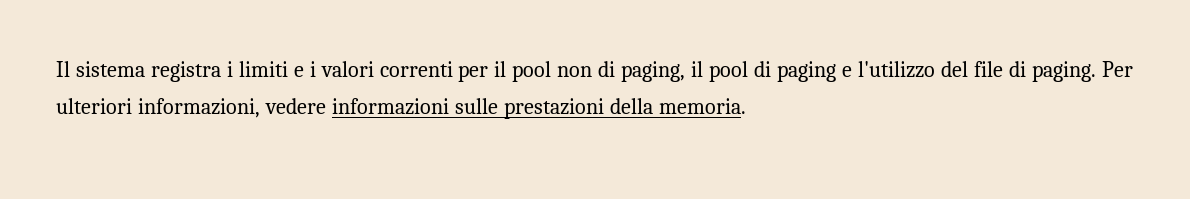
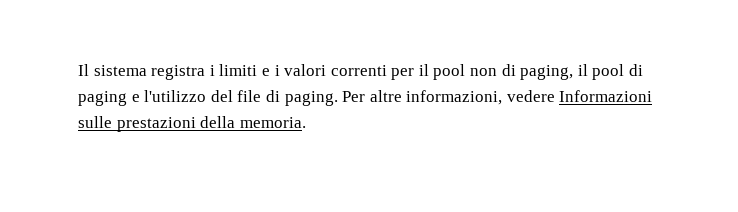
[56,98,132,114] ulteriori -> [369,90,402,102] altre
[331,98,449,115] informazioni -> [559,90,653,102] Informazioni

